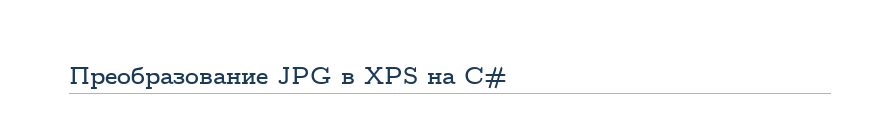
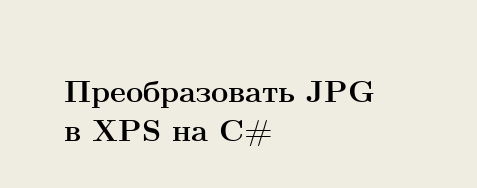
[69,67,268,89] Преобразование -> [64,81,295,108] Преобразовать

